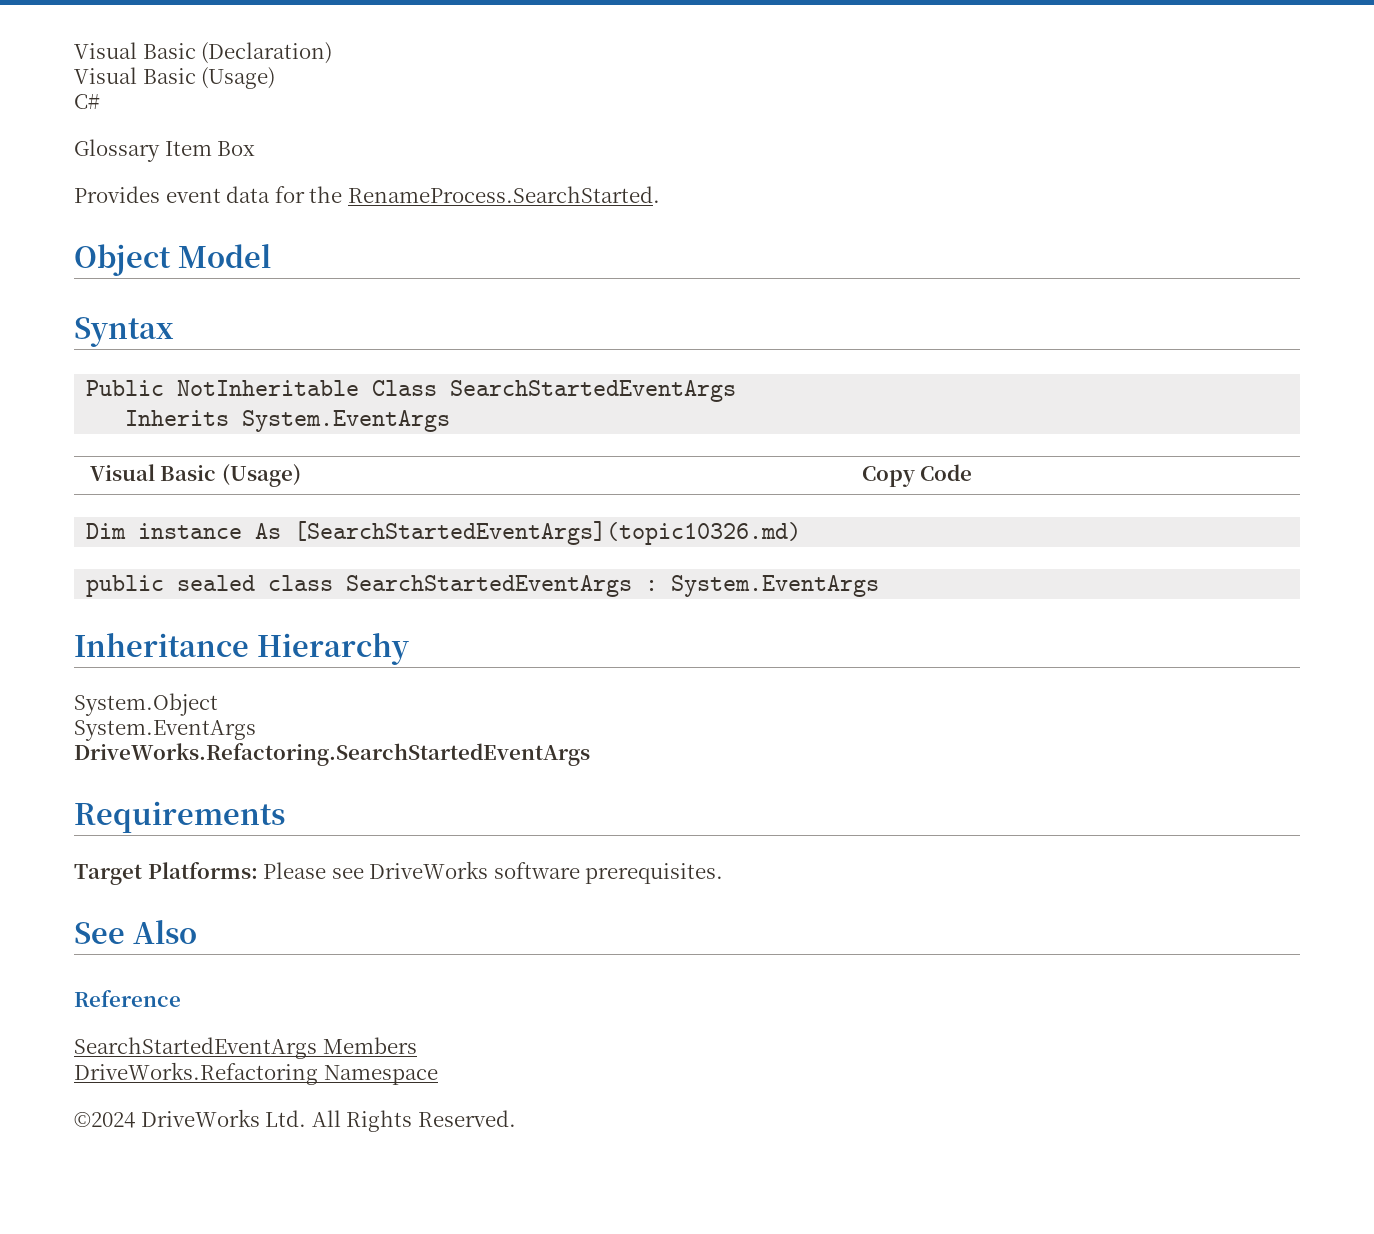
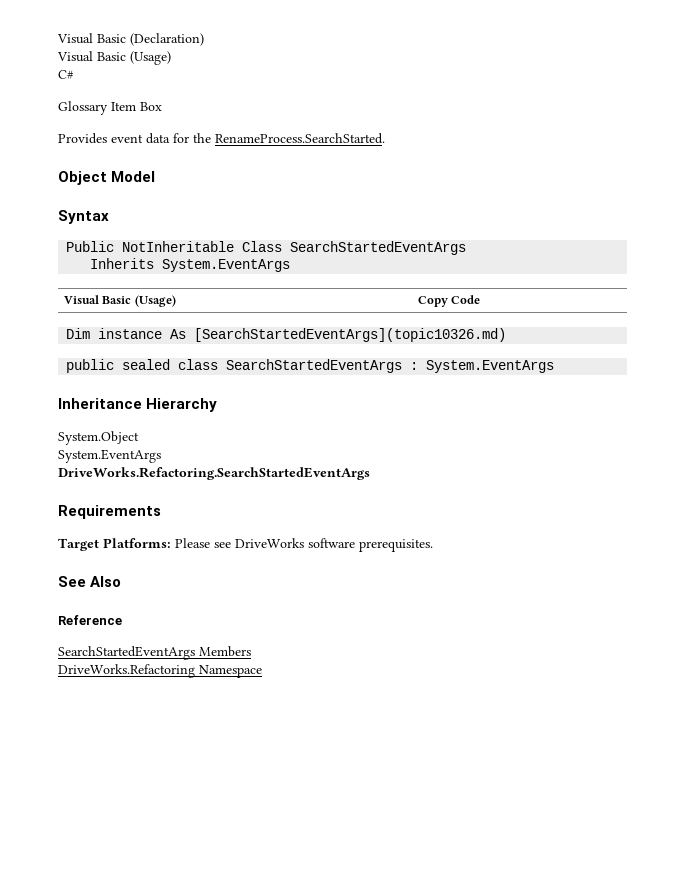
[74,1109,516,1132] // ©2024 DriveWorks Ltd. All Rights Reserved. -> (262, 671) none

